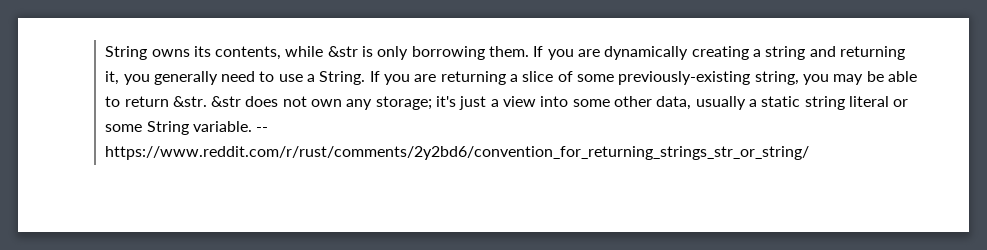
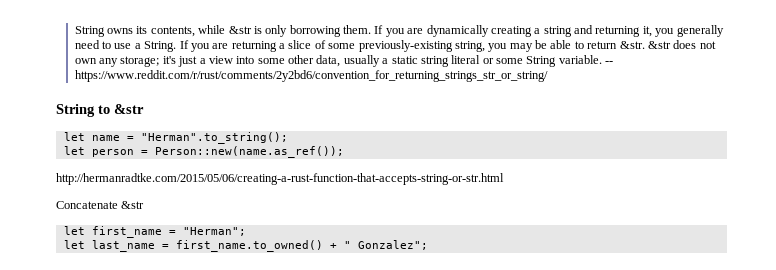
(810, 153) none -> [56,104,144,117] [63,132,288,144] [63,146,344,158] [56,173,504,185] [56,201,145,209] [63,226,246,238] [63,240,428,252] // String to &str // let name = "Herman".to_string(); // let person = Person::new(name.as_ref()); // http://hermanradtke.com/2015/05/06/creating-a-rust-function-that-accepts-string-or-str.html // Concatenate &str // let first_name = "Herman"; // let last_name = first_name.to_owned() + " Gonzalez";

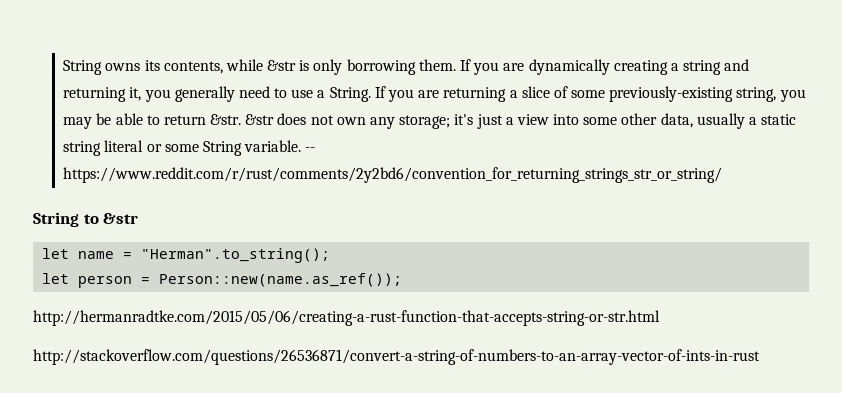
[56,201,145,209] [63,226,246,238] [63,240,428,252] Concatenate &str // let first_name = "Herman"; // let last_name = first_name.to_owned() + " Gonzalez"; -> [33,349,760,365] http://stackoverflow.com/questions/26536871/convert-a-string-of-numbers-to-an-array-vector-of-ints-in-rust

